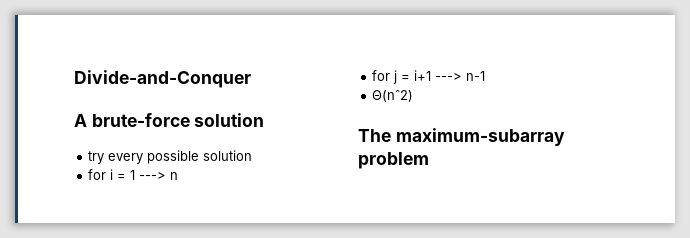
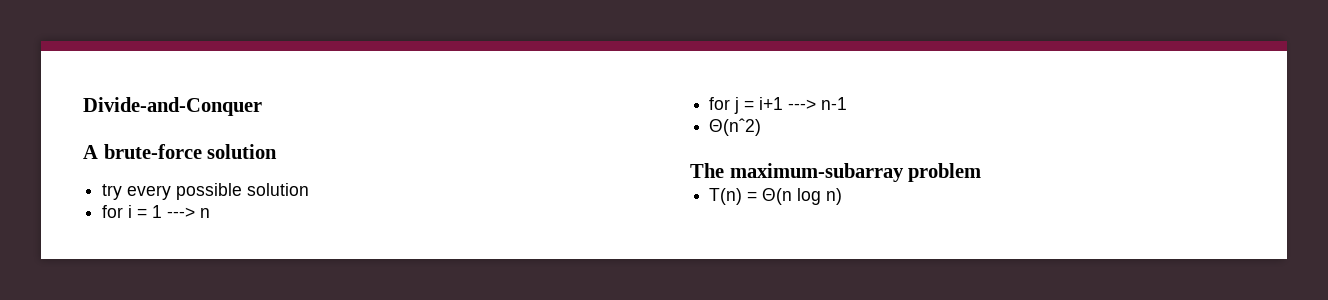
(429, 160) none -> [709,188,843,205] // T(n) = Θ(n log n)

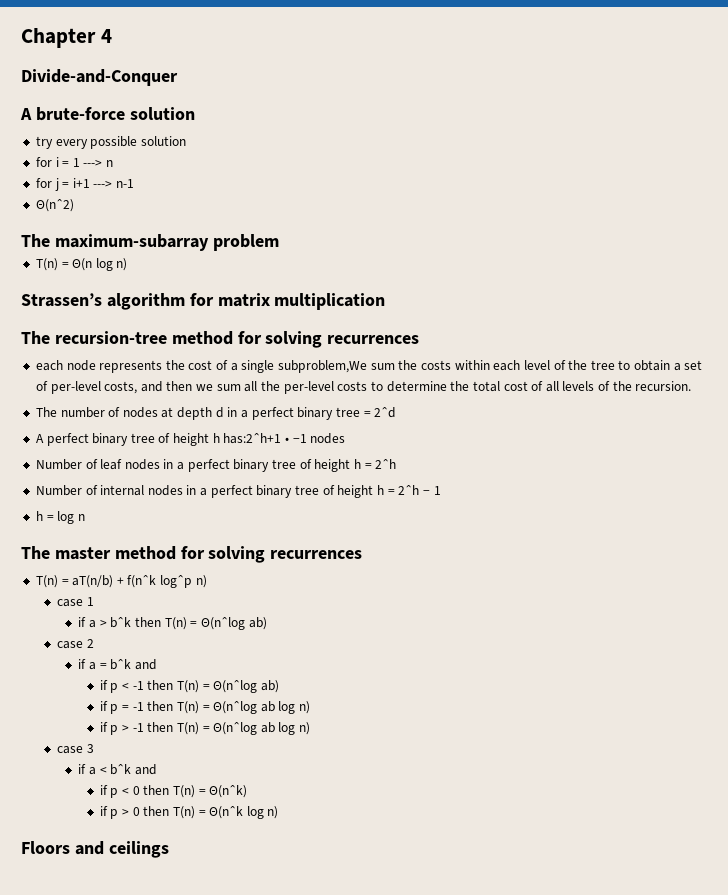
(83, 106) none -> [21,28,112,48] Chapter 4 //
(843, 196) none -> [21,293,386,310] [21,331,420,348] [35,360,703,373] [35,381,692,394] [35,407,397,420] [35,433,346,446] [35,459,397,472] [35,485,441,498] [35,511,85,524] [21,546,363,563] [35,575,207,588] [57,597,94,607] [78,617,267,630] [57,639,94,649] [78,659,157,670] [99,680,279,693] [99,701,311,714] [99,722,311,735] [57,744,94,754] [78,764,157,775] [99,785,248,798] [99,806,279,819] [21,841,169,858] // Strassen’s algorithm for matrix multiplication // The recursion-tree method for solving recurrences // each node represents the cost of a single subproblem,We sum the costs within each level of the tree to obtain a set of per-level costs, and then we sum all the per-level costs to determine the total cost of all levels of the recursion. // The number of nodes at depth d in a perfect binary tree = 2ˆd // A perfect binary tree of height h has:2ˆh+1 • −1 nodes // Number of leaf nodes in a perfect binary tree of height h = 2ˆh // Number of internal nodes in a perfect binary tree of height h = 2ˆh − 1 // h = log n // The master method for solving recurrences // T(n) = aT(n/b) + f(nˆk logˆp n) // case 1 // if a > bˆk then T(n) = Θ(nˆlog ab) // case 2 // if a = bˆk and // if p < -1 then T(n) = Θ(nˆlog ab) // if p = -1 then T(n) = Θ(nˆlog ab log n) // if p > -1 then T(n) = Θ(nˆlog ab log n) // case 3 // if a < bˆk and // if p < 0 then T(n) = Θ(nˆk) // if p > 0 then T(n) = Θ(nˆk log n) // Floors and ceilings

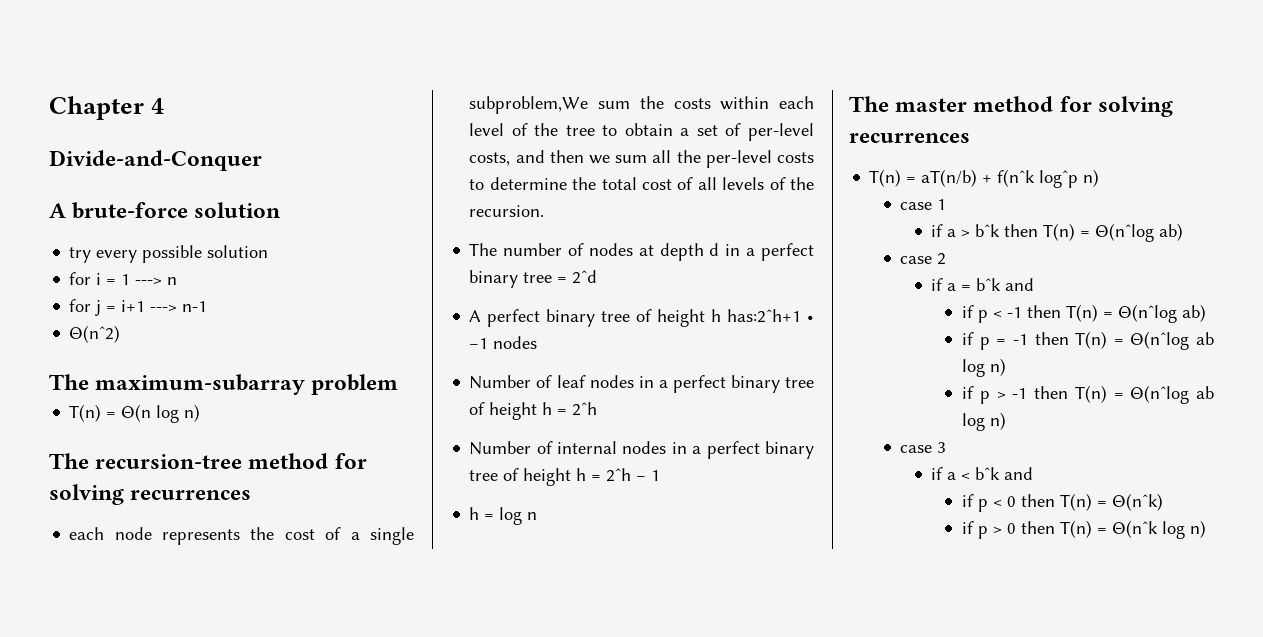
[21,293,386,310] // Strassen’s algorithm for matrix multiplication -> (201, 413) none
[21,841,169,858] // Floors and ceilings -> (1207, 529) none

